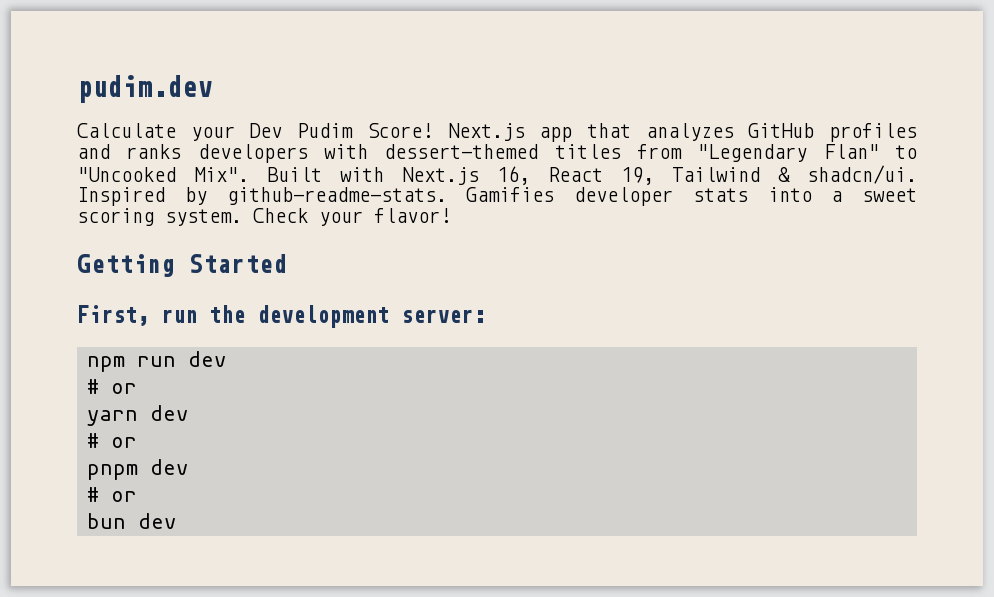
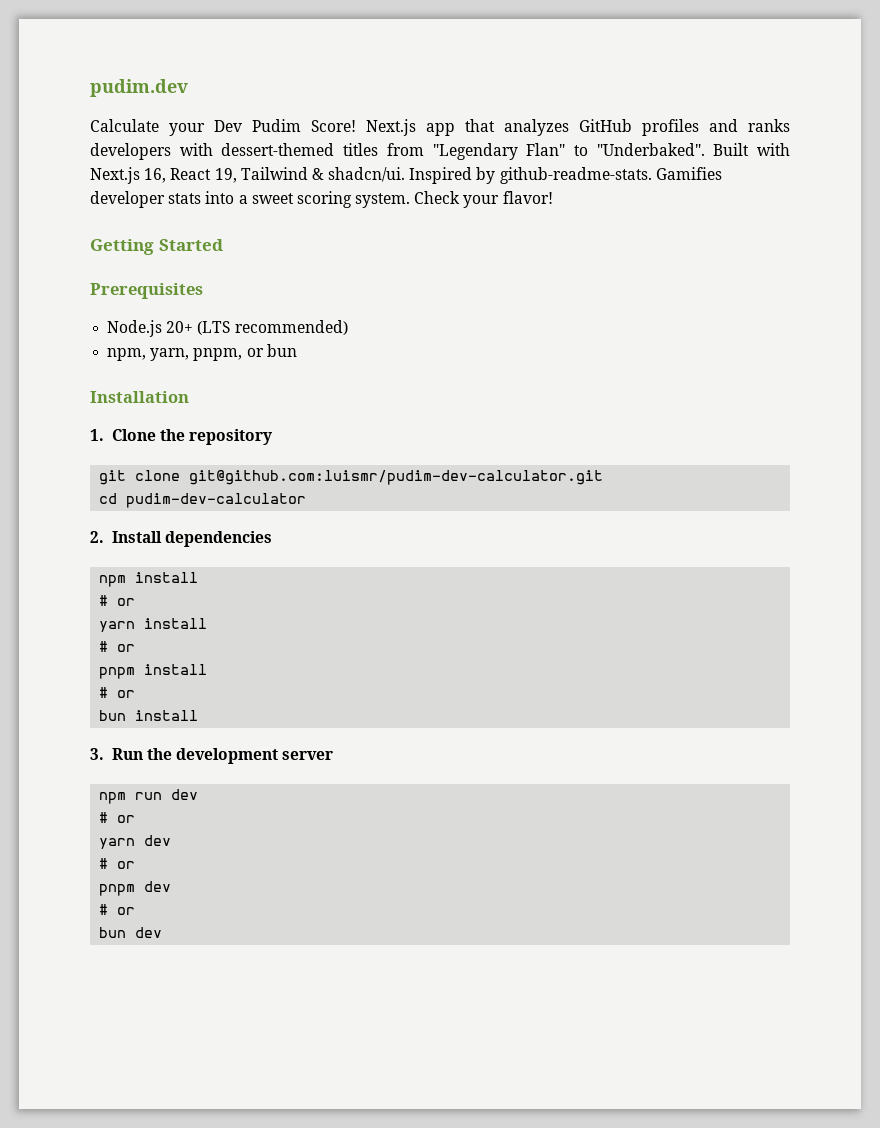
[77,167,249,182] "Uncooked Mix". -> [596,143,705,156] "Underbaked".
[77,305,197,326] First, run -> [90,283,203,299] [107,320,348,337] [107,344,297,361] [90,391,189,403] [90,429,273,445] [99,470,604,485] [99,493,307,508] [90,531,272,547] [99,572,199,587] [99,595,136,606] [99,618,208,632] [99,641,136,652] [99,664,208,679] [99,687,136,698] [99,710,199,721] [90,748,143,760] Prerequisites // Node.js 20+ (LTS recommended) // npm, yarn, pnpm, or bun // Installation // 1. Clone the repository // git clone git@github.com:luismr/pudim-dev-calculator.git // cd pudim-dev-calculator // 2. Install dependencies // npm install // # or // yarn install // # or // pnpm install // # or // bun install // 3. Run
[401,309,485,323] server: -> [282,751,334,760] server

